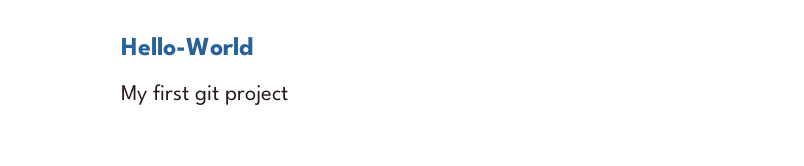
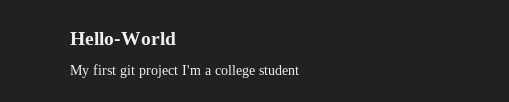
(289, 95) none -> [182,65,299,78] I'm a college student

